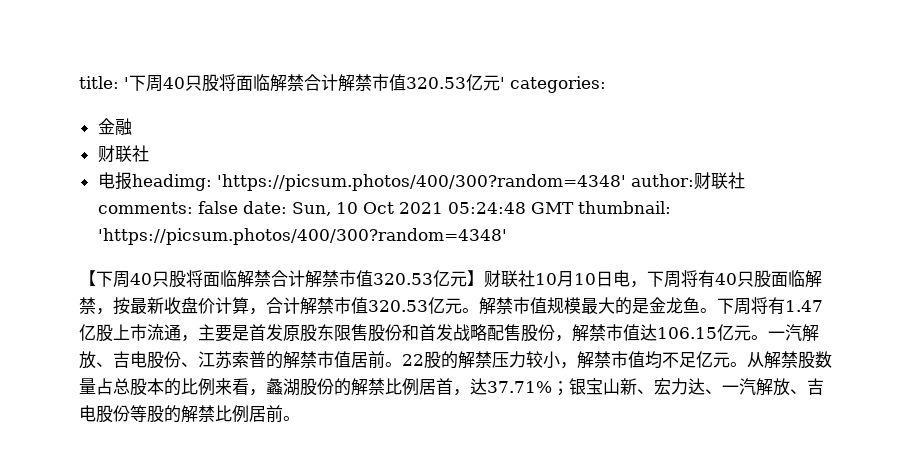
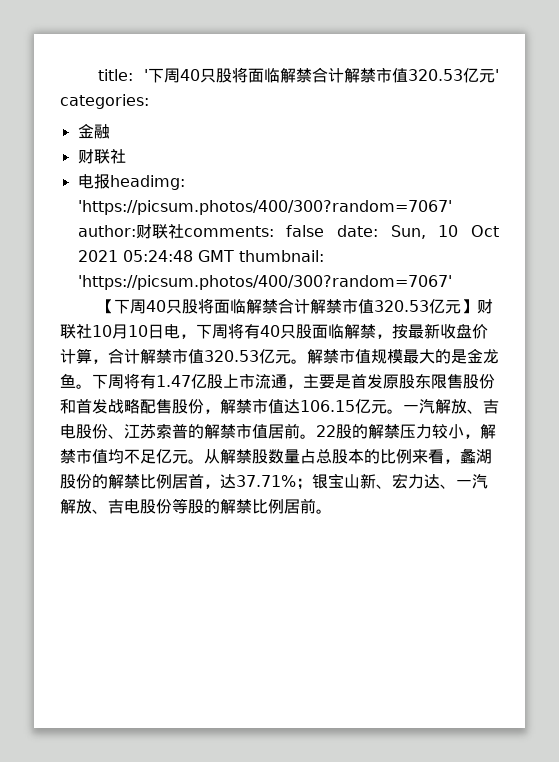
[216,174,626,191] 'https://picsum.photos/400/300?random=4348' -> [77,200,452,215] 'https://picsum.photos/400/300?random=7067'
[97,228,507,245] 'https://picsum.photos/400/300?random=4348' -> [77,275,452,290] 'https://picsum.photos/400/300?random=7067'

